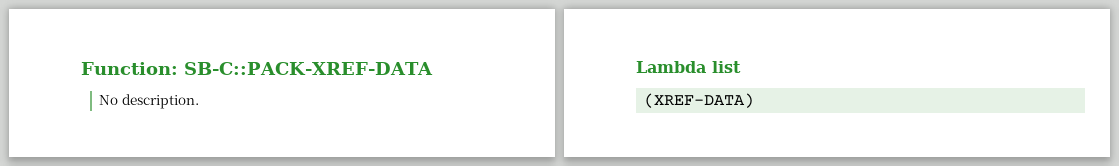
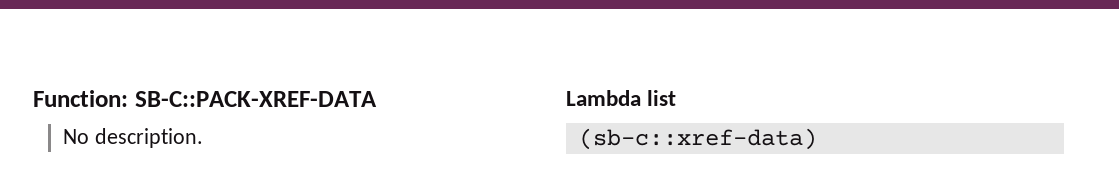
[644,93,755,108] (XREF-DATA) -> [578,128,817,150] (sb-c::xref-data)

